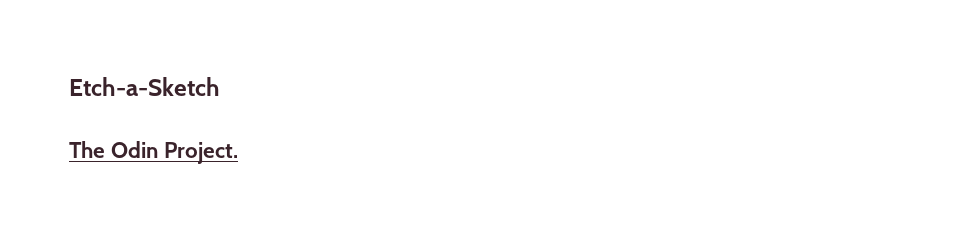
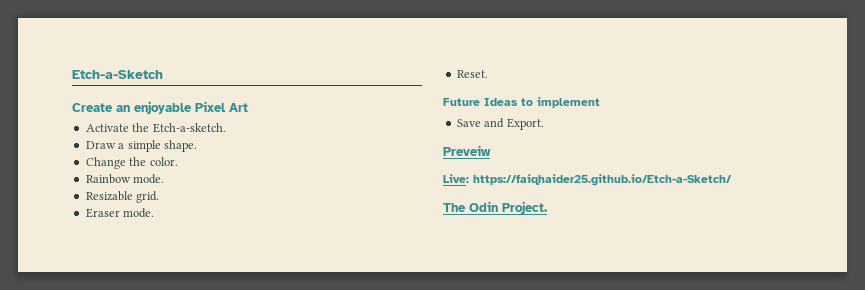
(220, 86) none -> [72,101,248,114] [85,123,226,133] [85,140,197,152] [85,157,178,169] [85,174,165,184] [85,191,160,203] [85,208,155,218] [456,70,488,78] [443,97,600,108] [456,118,544,130] [443,145,491,156] [443,174,732,186] // Create an enjoyable Pixel Art // Activate the Etch-a-sketch. // Draw a simple shape. // Change the color. // Rainbow mode. // Resizable grid. // Eraser mode. // Reset. // Future Ideas to implement // Save and Export. // Preveiw // Live: https://faiqhaider25.github.io/Etch-a-Sketch/

